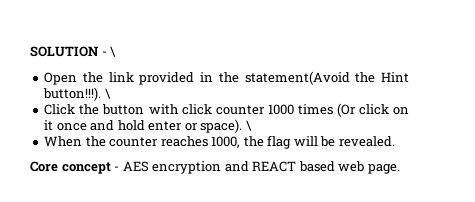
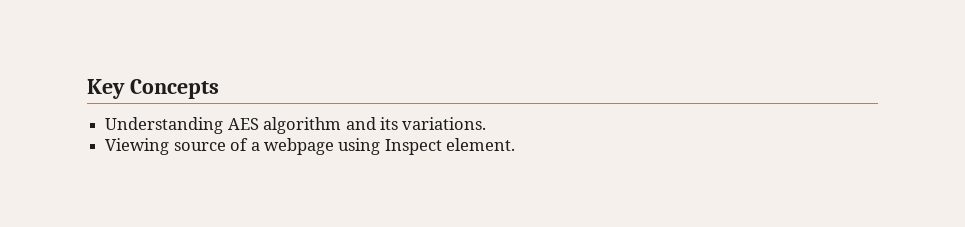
[30,46,117,57] [44,71,409,85] [43,87,111,101] [44,103,409,117] [44,119,252,133] [44,135,395,149] [30,161,400,174] SOLUTION - \ // Open the link provided in the statement(Avoid the Hint button!!!). \ // Click the button with click counter 1000 times (Or click on it once and hold enter or space). \ // When the counter reaches 1000, the flag will be revealed. // Core concept - AES encryption and REACT based web page. -> [87,79,219,99] [105,117,487,134] [105,138,516,155] Key Concepts // Understanding AES algorithm and its variations. // Viewing source of a webpage using Inspect element.

